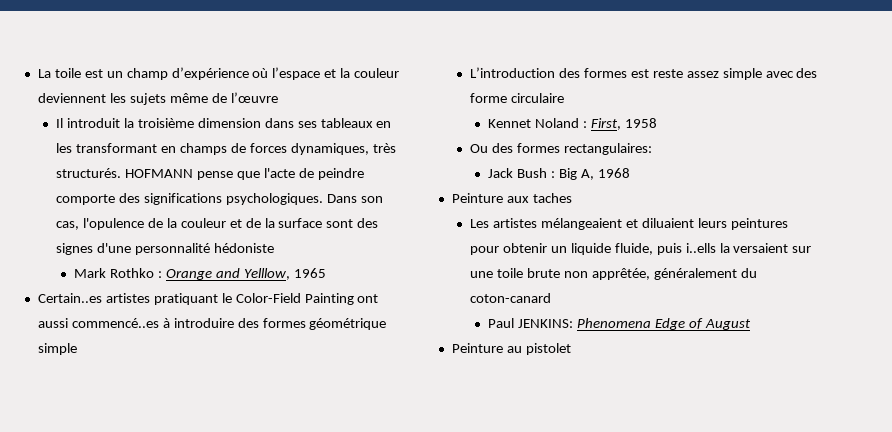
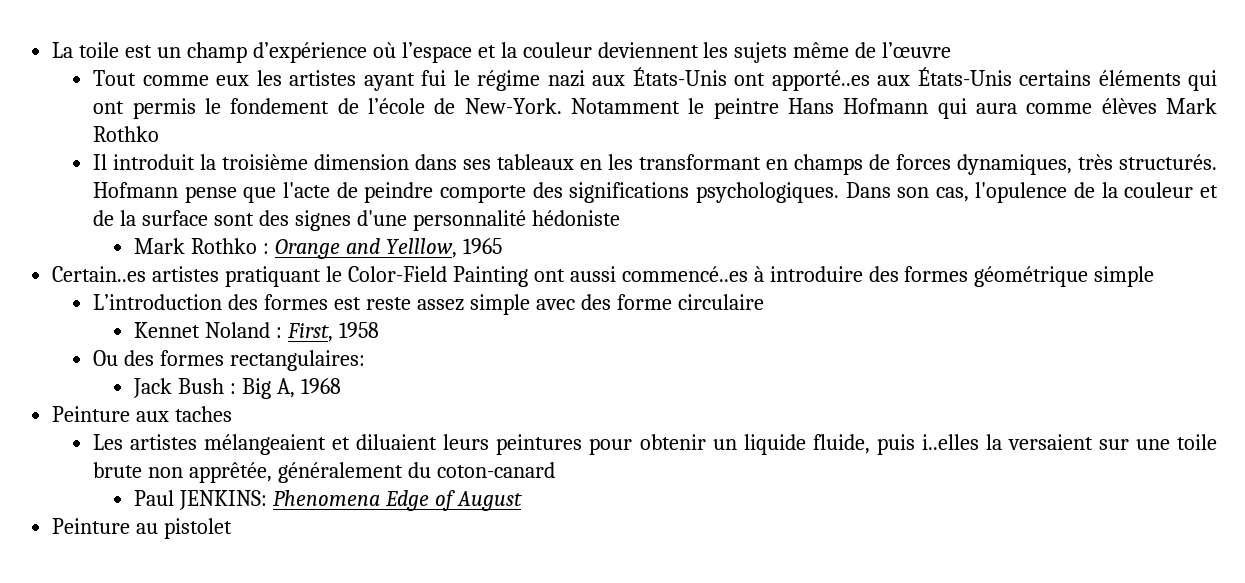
(278, 97) none -> [93,67,1217,91] [93,98,1217,119] [93,126,160,142] // Tout comme eux les artistes ayant fui le régime nazi aux États-Unis ont apporté..es aux États-Unis certains éléments qui ont permis le fondement de l’école de New-York. Notamment le peintre Hans Hofmann qui aura comme élèves Mark Rothko
[125,169,194,178] HOFMANN -> [93,182,179,198] Hofmann
[685,243,716,253] i..ells -> [921,434,979,450] i..elles

